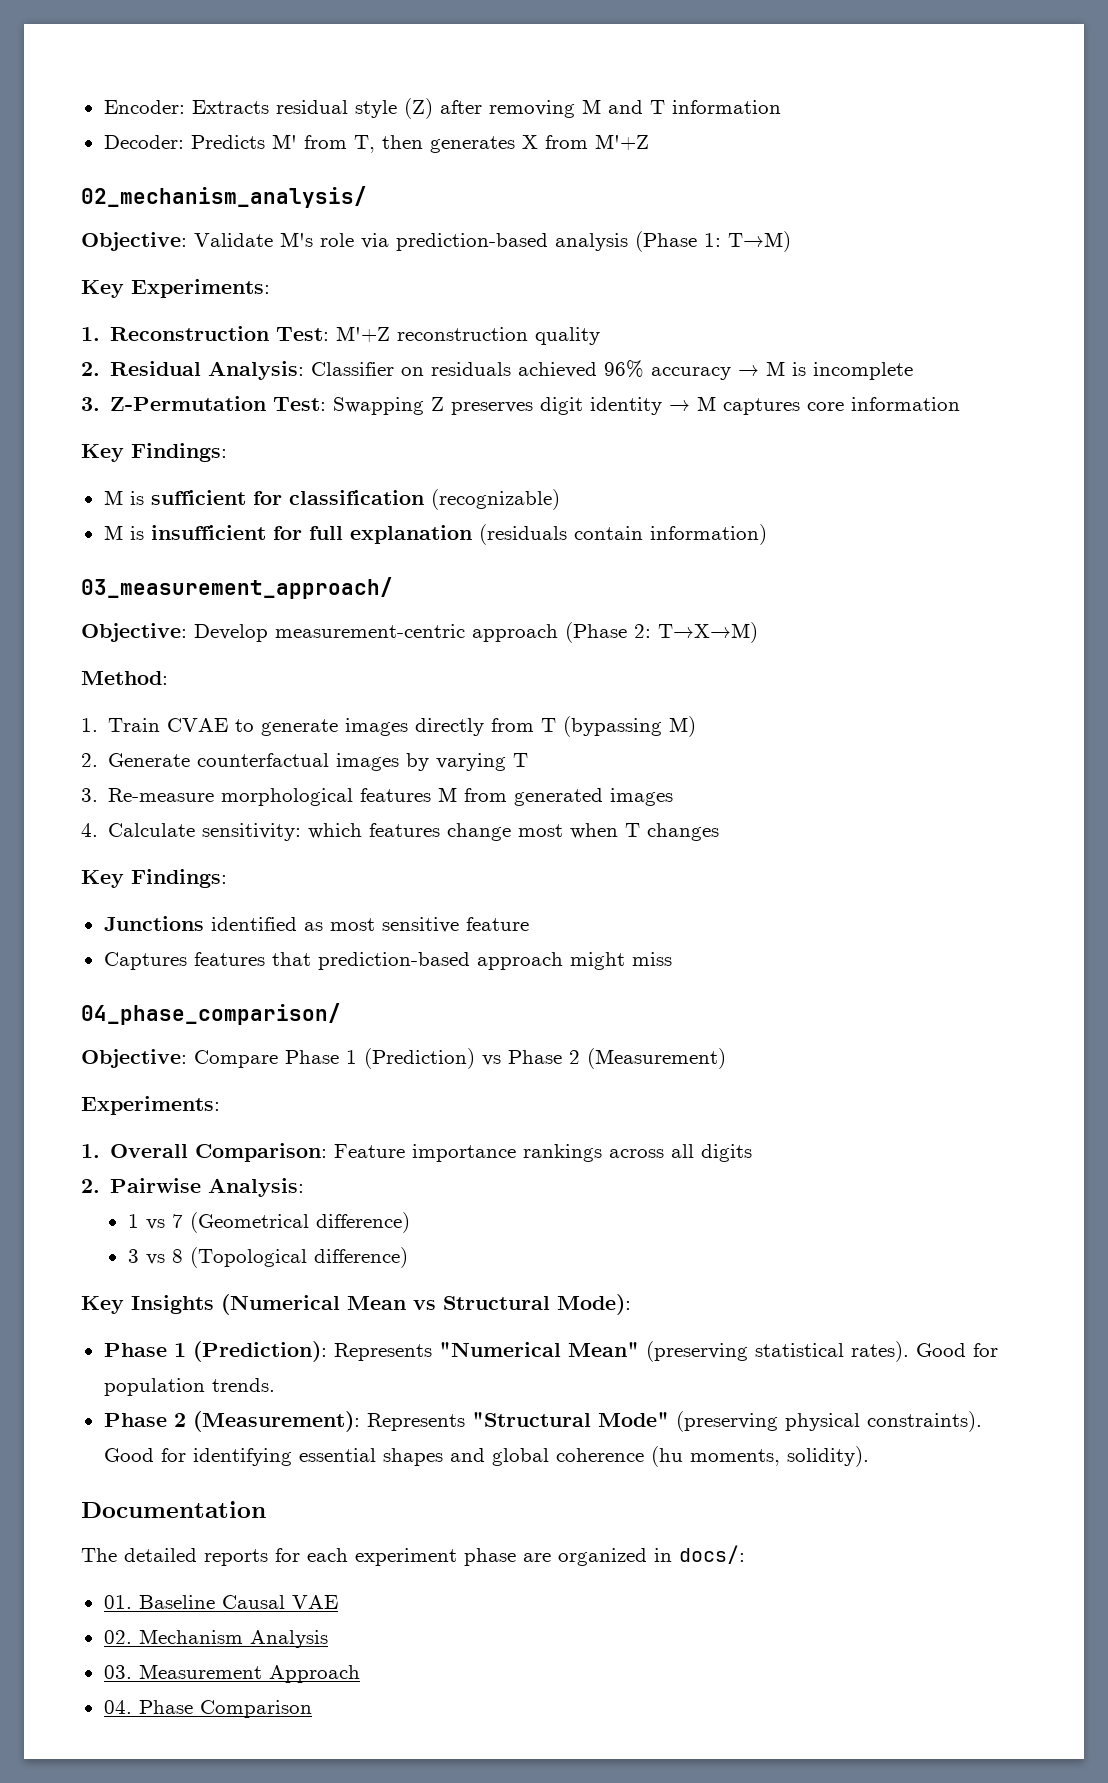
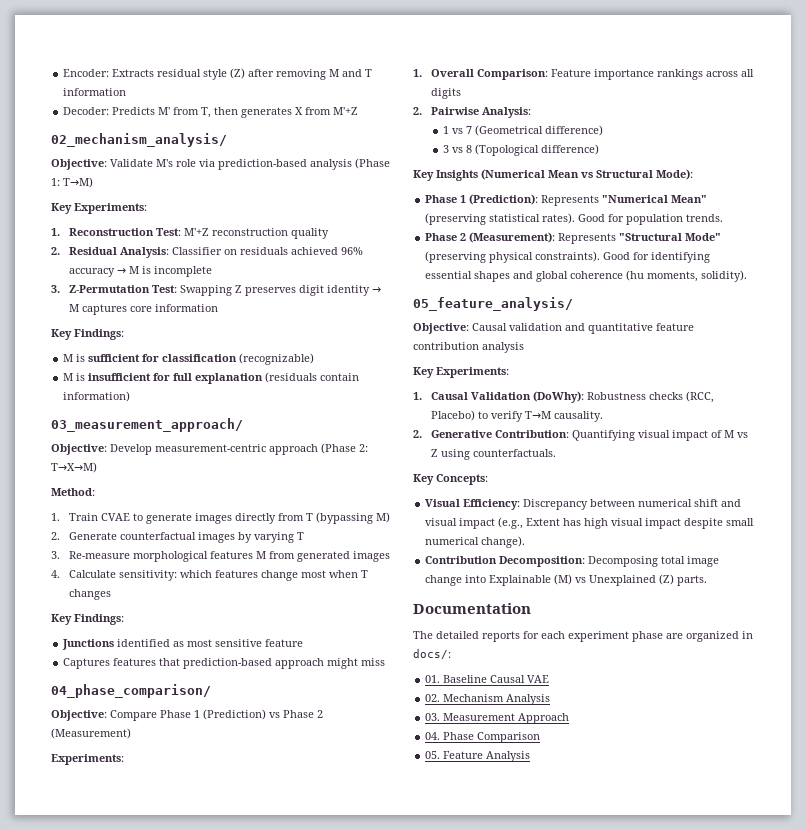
(869, 1456) none -> [413,297,573,311] [413,323,694,334] [413,342,524,353] [413,367,509,378] [413,391,714,403] [430,410,603,422] [413,430,748,441] [430,449,556,460] [413,474,488,485] [425,499,742,510] [425,517,755,529] [425,536,526,548] [425,556,720,567] [425,574,708,586] // 05_feature_analysis/ // Objective: Causal validation and quantitative feature contribution analysis // Key Experiments: // 1. Causal Validation (DoWhy): Robustness checks (RCC, Placebo) to verify T→M causality. // 2. Generative Contribution: Quantifying visual impact of M vs Z using counterfactuals. // Key Concepts: // Visual Efficiency: Discrepancy between numerical shift and visual impact (e.g., Extent has high visual impact despite small numerical change). // Contribution Decomposition: Decomposing total image change into Explainable (M) vs Unexplained (Z) parts.
(312, 1709) none -> [425,751,531,762] // 05. Feature Analysis

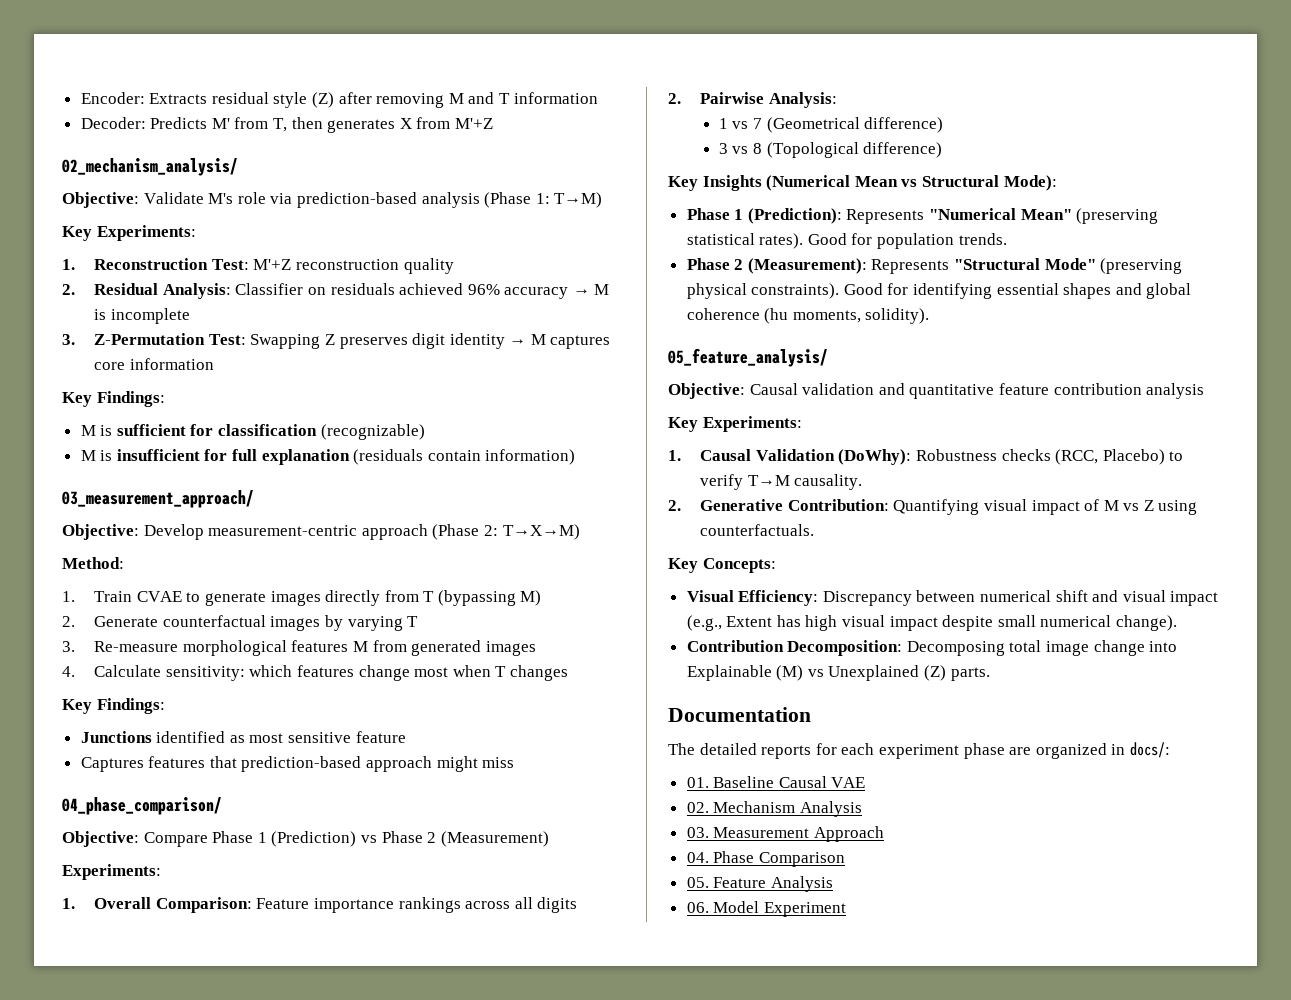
(531, 756) none -> [686,901,846,917] // 06. Model Experiment

